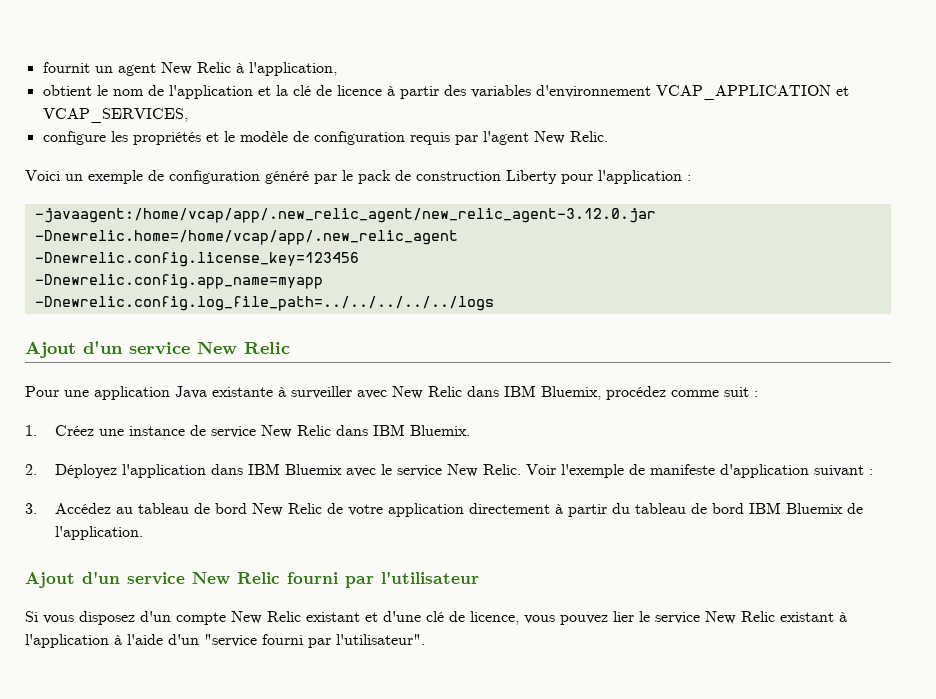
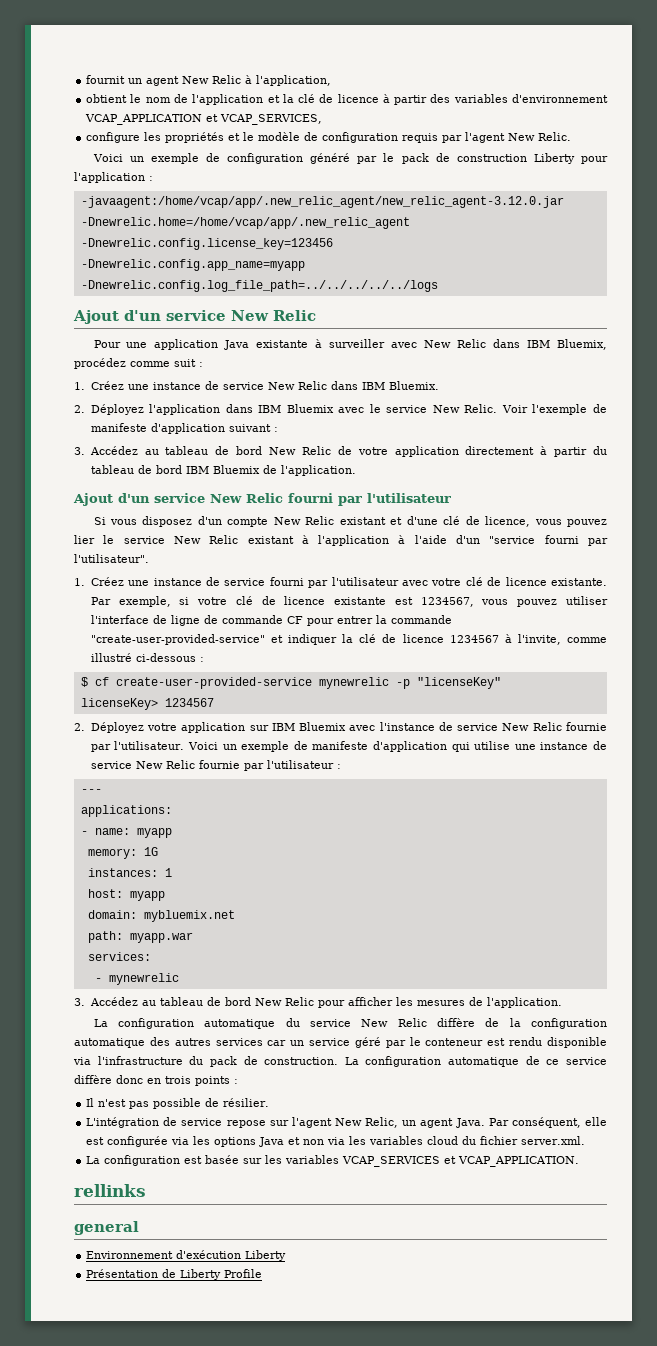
(425, 639) none -> [74,577,607,588] [90,596,608,607] [90,615,452,626] [90,634,608,645] [90,653,204,662] [80,677,501,689] [80,698,214,710] [74,722,607,733] [90,741,607,752] [90,760,341,771] [80,789,102,793] [80,805,172,817] [80,828,172,838] [87,847,158,859] [87,868,172,877] [87,889,165,901] [87,910,235,922] [87,931,193,943] [87,952,151,961] [94,973,179,985] [74,997,562,1008] [93,1018,607,1029] [74,1037,608,1048] [73,1056,607,1067] [74,1075,238,1086] [86,1098,270,1109] [86,1117,607,1128] [86,1136,586,1147] [86,1155,580,1167] [74,1184,146,1197] [74,1221,139,1235] [86,1250,287,1261] [86,1269,263,1280] // 1. Créez une instance de service fourni par l'utilisateur avec votre clé de licence existante. Par exemple, si votre clé de licence existante est 1234567, vous pouvez utiliser l'interface de ligne de commande CF pour entrer la commande "create-user-provided-service" et indiquer la clé de licence 1234567 à l'invite, comme illustré ci-dessous : // $ cf create-user-provided-service mynewrelic -p "licenseKey" // licenseKey> 1234567 // 2. Déployez votre application sur IBM Bluemix avec l'instance de service New Relic fournie par l'utilisateur. Voici un exemple de manifeste d'application qui utilise une instance de service New Relic fournie par l'utilisateur : // --- // applications: // - name: myapp // memory: 1G // instances: 1 // host: myapp // domain: mybluemix.net // path: myapp.war // services: // - mynewrelic // 3. Accédez au tableau de bord New Relic pour afficher les mesures de l'application. // La configuration automatique du service New Relic diffère de la configuration automatique des autres services car un service géré par le conteneur est rendu disponible via l'infrastructure du pack de construction. La configuration automatique de ce service diffère donc en trois points : // Il n'est pas possible de résilier. // L'intégration de service repose sur l'agent New Relic, un agent Java. Par conséquent, elle est configurée via les options Java et non via les variables cloud du fichier server.xml. // La configuration est basée sur les variables VCAP_SERVICES et VCAP_APPLICATION. // rellinks // general // Environnement d'exécution Liberty // Présentation de Liberty Profile

